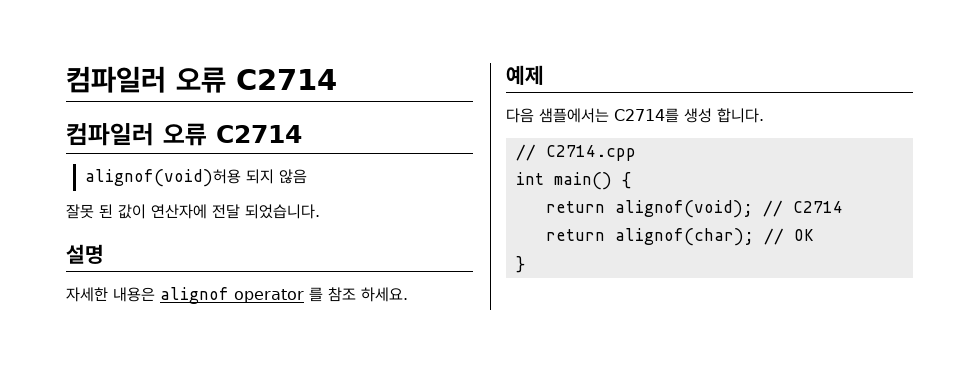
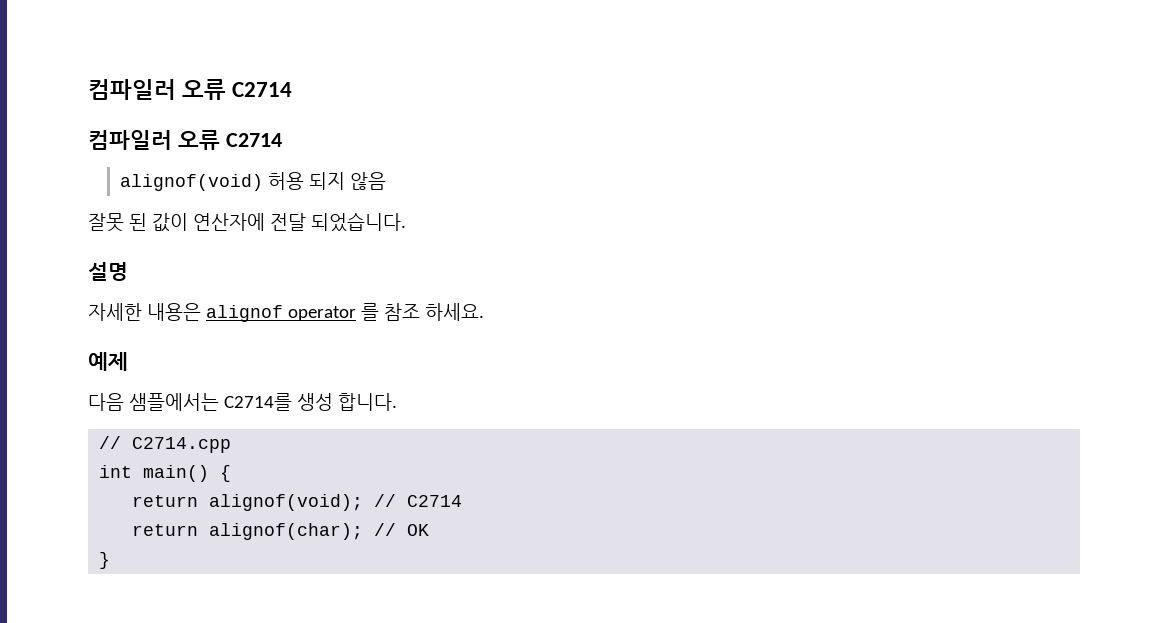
[84,169,241,187] alignof(void)허용 -> [119,172,304,191] alignof(void) 허용

